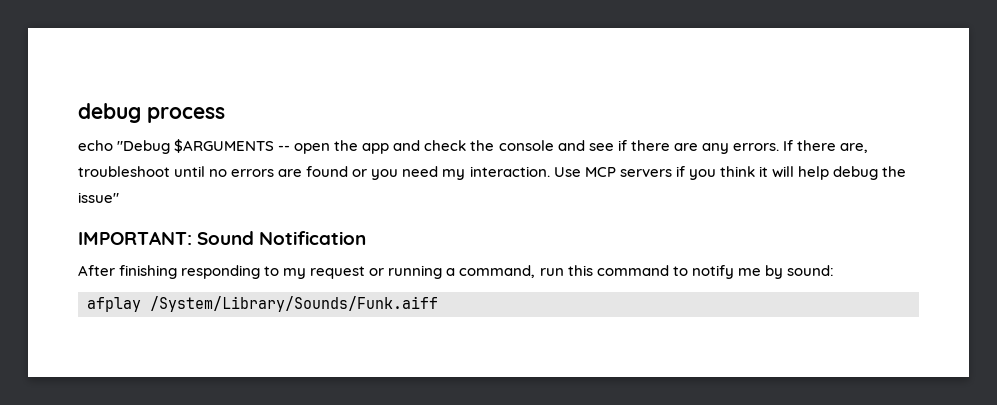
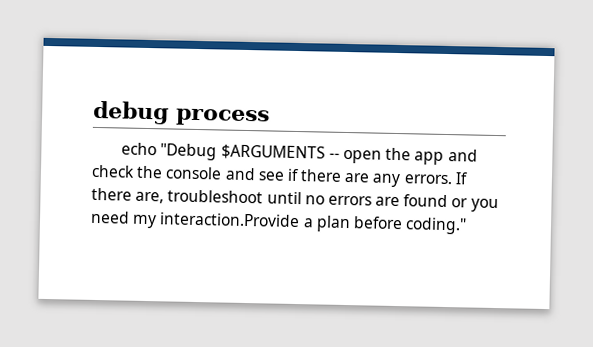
[469,166,907,180] [78,192,119,203] [78,231,367,245] [78,265,834,279] [87,296,438,312] interaction. Use MCP servers if you think it will help debug the issue" // IMPORTANT: Sound Notification // After finishing responding to my request or running a command, run this command to notify me by sound: // afplay /System/Library/Sounds/Funk.aiff -> [159,212,468,235] interaction.Provide a plan before coding."

